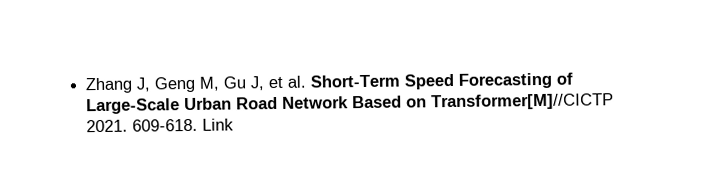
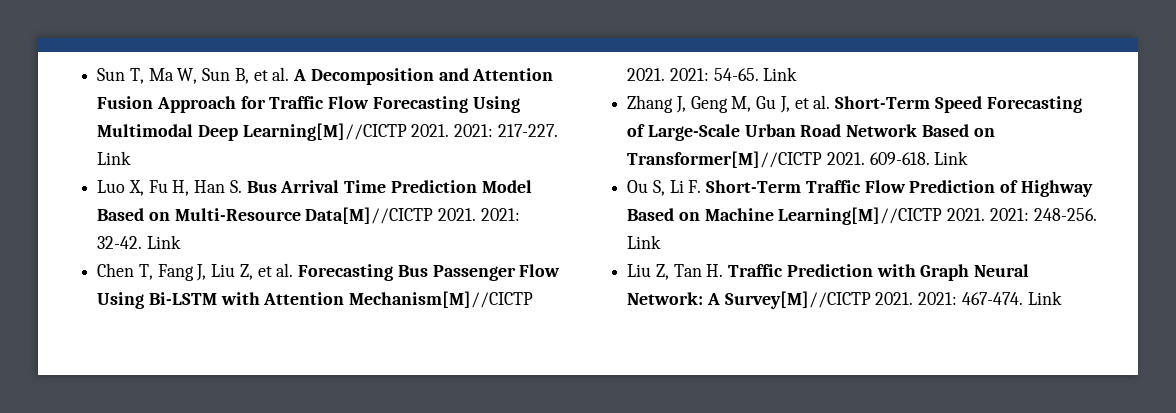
(85, 85) none -> [97,67,554,85] [97,96,520,113] [97,123,558,141] [97,151,132,165] [97,180,532,196] [97,207,520,224] [97,235,181,249] [97,263,561,281] [97,291,534,309] [627,67,798,81] Sun T, Ma W, Sun B, et al. A Decomposition and Attention Fusion Approach for Traffic Flow Forecasting Using Multimodal Deep Learning[M]//CICTP 2021. 2021: 217-227. Link // Luo X, Fu H, Han S. Bus Arrival Time Prediction Model Based on Multi-Resource Data[M]//CICTP 2021. 2021: 32-42. Link // Chen T, Fang J, Liu Z, et al. Forecasting Bus Passenger Flow Using Bi-LSTM with Attention Mechanism[M]//CICTP 2021. 2021: 54-65. Link //
(235, 124) none -> [627,180,1093,197] [627,207,1097,225] [627,235,662,249] [627,264,1030,281] [627,291,1062,309] // Ou S, Li F. Short-Term Traffic Flow Prediction of Highway Based on Machine Learning[M]//CICTP 2021. 2021: 248-256. Link // Liu Z, Tan H. Traffic Prediction with Graph Neural Network: A Survey[M]//CICTP 2021. 2021: 467-474. Link

